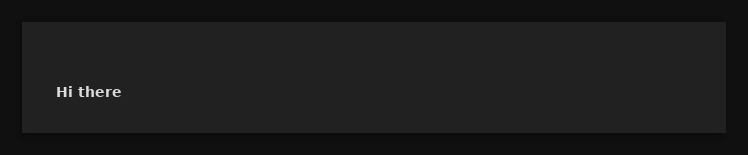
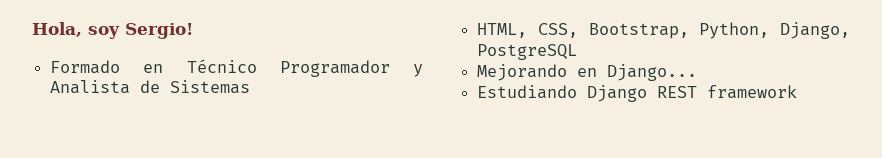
[56,86,122,97] Hi there -> [32,22,193,39] [50,59,423,77] [50,80,251,94] [477,22,850,39] [477,44,578,60] [477,64,698,81] [477,85,798,102] Hola, soy Sergio! // Formado en Técnico Programador y Analista de Sistemas // HTML, CSS, Bootstrap, Python, Django, PostgreSQL // Mejorando en Django... // Estudiando Django REST framework

